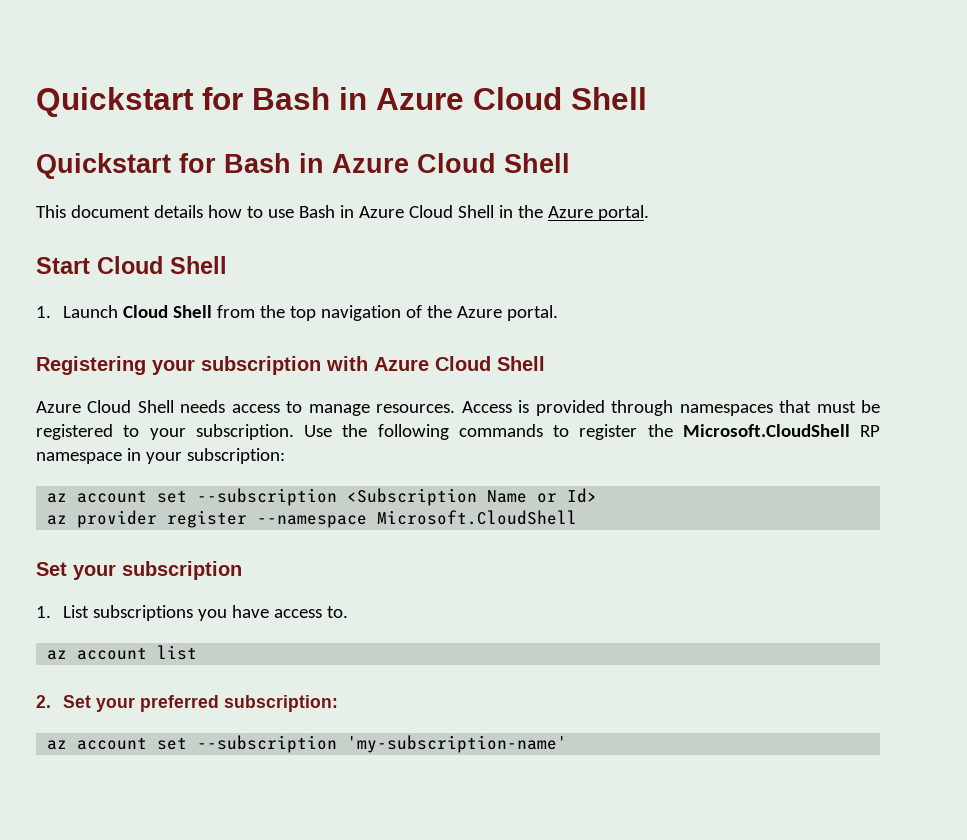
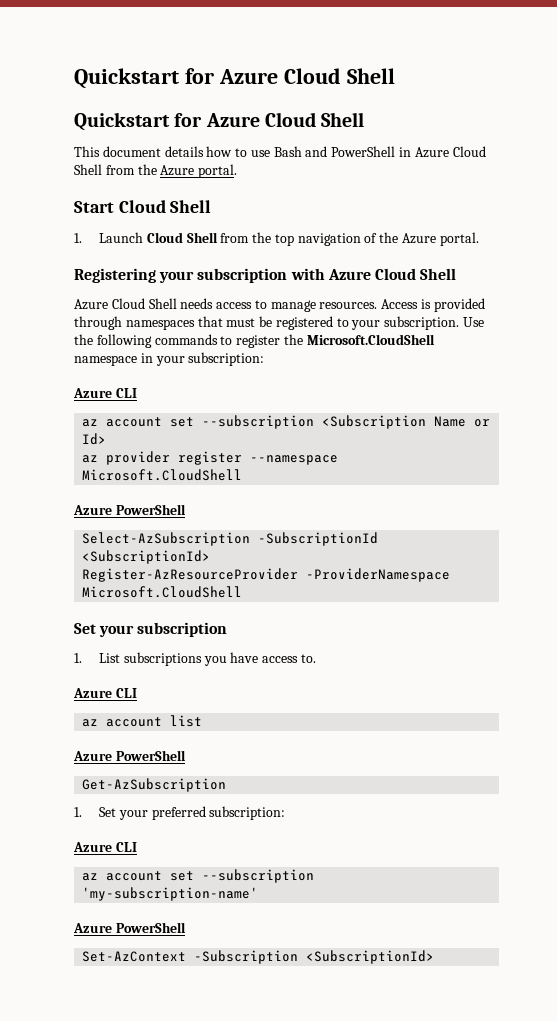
[36,87,367,117] Quickstart for Bash in -> [74,68,214,89] Quickstart for
[224,153,324,173] Bash in -> (203, 120) none
[339,205,513,218] in Azure Cloud Shell in -> [305,146,486,158] [74,164,135,175] and PowerShell in Azure Cloud Shell from
[860,425,880,437] RP -> (435, 339) none
(285, 456) none -> [73,388,137,398] // Azure CLI
(578, 517) none -> [73,504,186,515] [82,532,379,546] [82,550,211,564] [82,568,451,582] [82,586,243,598] // Azure PowerShell // Select-AzSubscription -SubscriptionId <SubscriptionId> // Register-AzResourceProvider -ProviderNamespace Microsoft.CloudShell
(348, 612) none -> [73,688,137,698] // Azure CLI
[36,695,51,708] 2. -> [73,750,186,761] [82,778,227,792] [74,807,82,817] Azure PowerShell // Get-AzSubscription // 1.
(338, 703) none -> [73,842,137,852] // Azure CLI
(568, 744) none -> [73,922,186,933] [82,950,435,964] // Azure PowerShell // Set-AzContext -Subscription <SubscriptionId>

